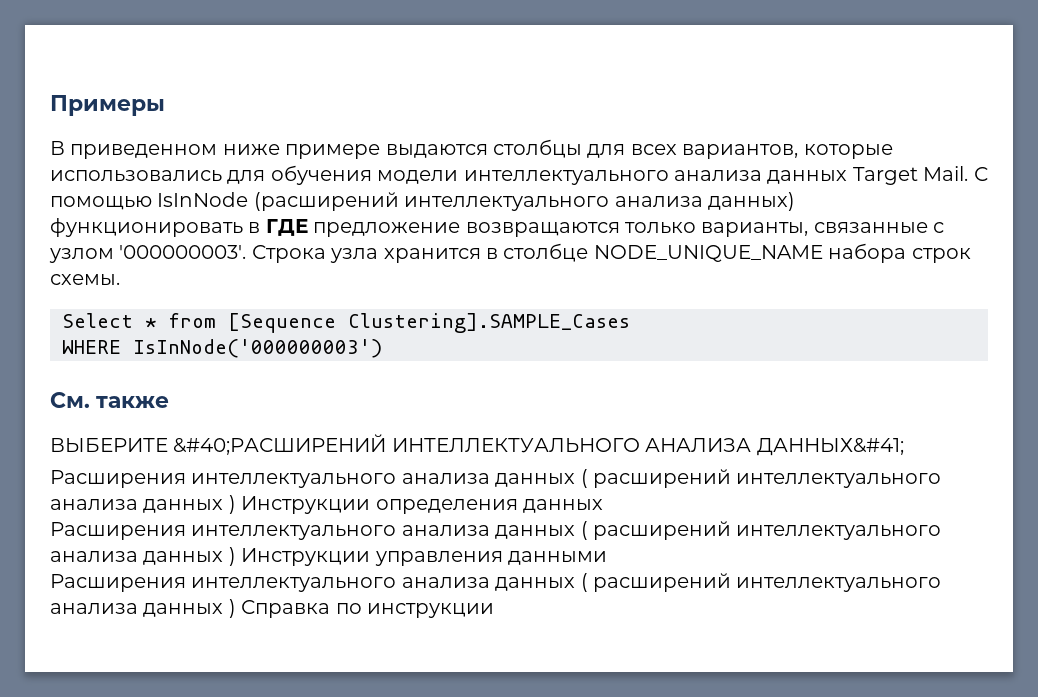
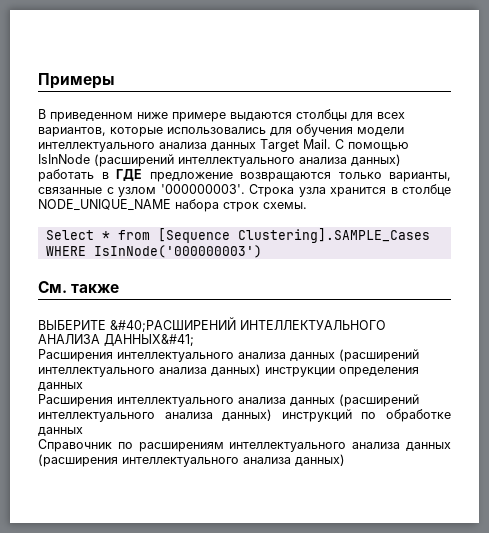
[50,218,243,237] функционировать -> [38,169,94,182] работать
[580,469,942,488] [50,495,371,514] ( расширений интеллектуального анализа данных ) Инструкции -> [339,349,419,362] [38,364,335,377] (расширений интеллектуального анализа данных) инструкции
[580,521,942,540] [50,547,607,566] [50,573,942,592] [50,599,494,618] ( расширений интеллектуального анализа данных ) Инструкции управления данными // Расширения интеллектуального анализа данных ( расширений интеллектуального анализа данных ) Справка по инструкции -> [339,394,419,407] [38,409,451,422] [38,427,83,436] [38,439,451,452] [38,454,345,467] (расширений интеллектуального анализа данных) инструкций по обработке данных // Справочник по расширениям интеллектуального анализа данных (расширения интеллектуального анализа данных)

